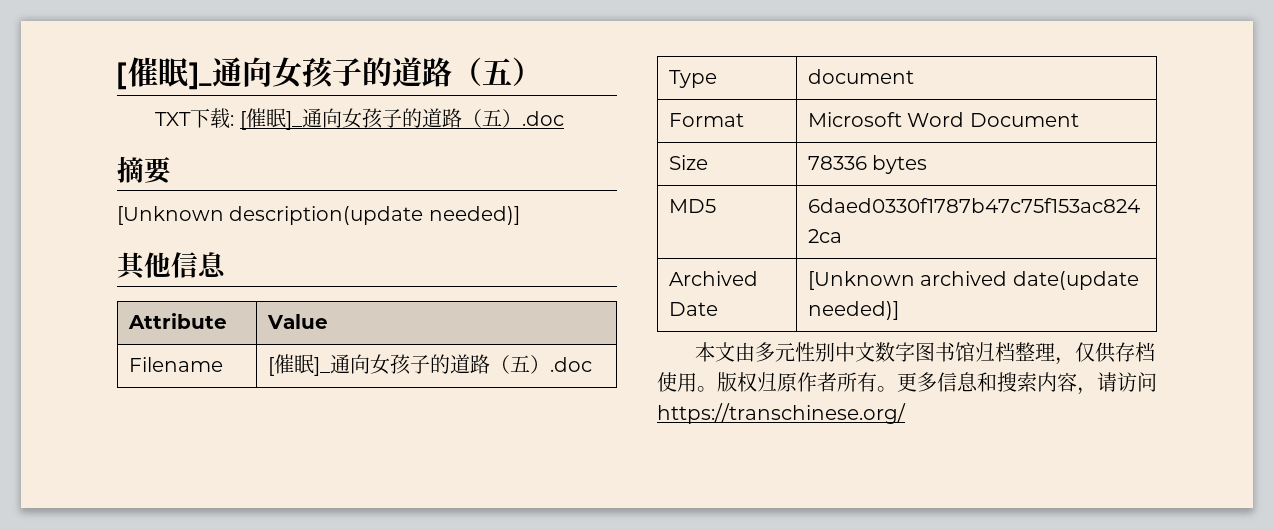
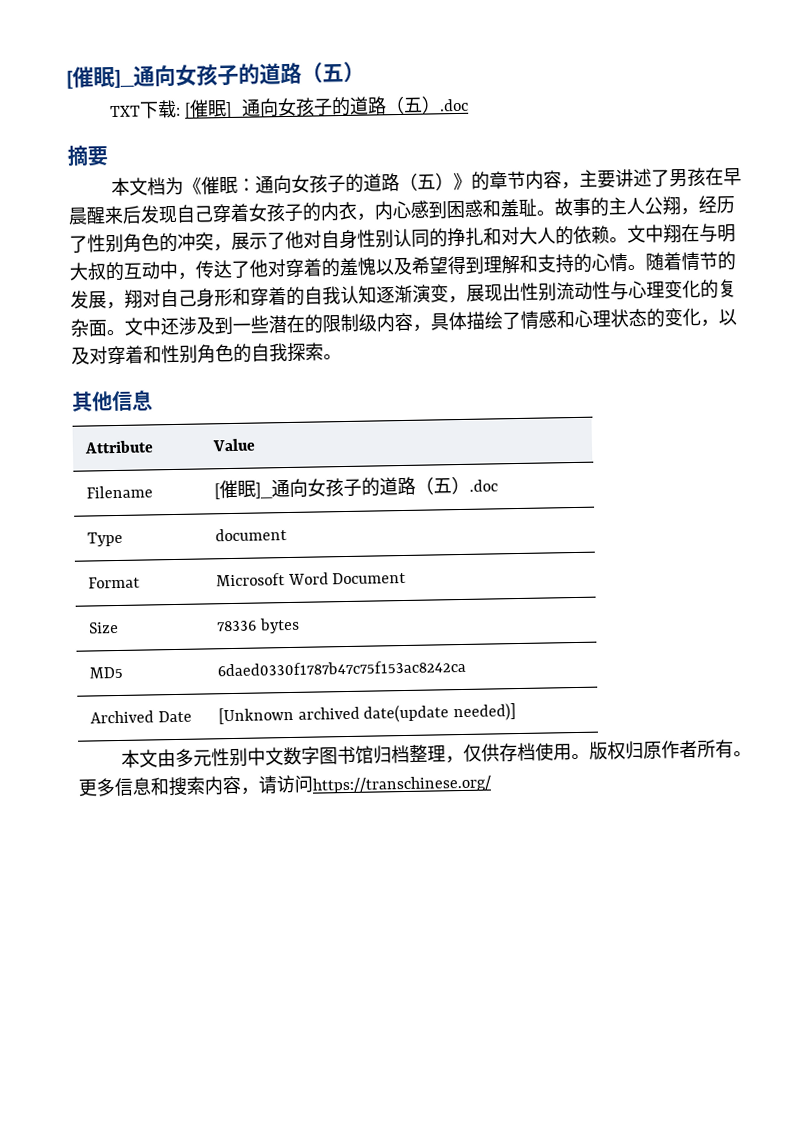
[117,206,520,225] [Unknown description(update needed)] -> [111,167,743,197] [68,195,735,225] [69,223,736,254] [69,251,736,282] [70,279,737,310] [70,307,737,337] [71,342,342,366] 本文档为《催眠：通向女孩子的道路（五）》的章节内容，主要讲述了男孩在早晨醒来后发现自己穿着女孩子的内衣，内心感到困惑和羞耻。故事的主人公翔，经历了性别角色的冲突，展示了他对自身性别认同的挣扎和对大人的依赖。文中翔在与明大叔的互动中，传达了他对穿着的羞愧以及希望得到理解和支持的心情。随着情节的发展，翔对自己身形和穿着的自我认知逐渐演变，展现出性别流动性与心理变化的复杂面。文中还涉及到一些潜在的限制级内容，具体描绘了情感和心理状态的变化，以及对穿着和性别角色的自我探索。

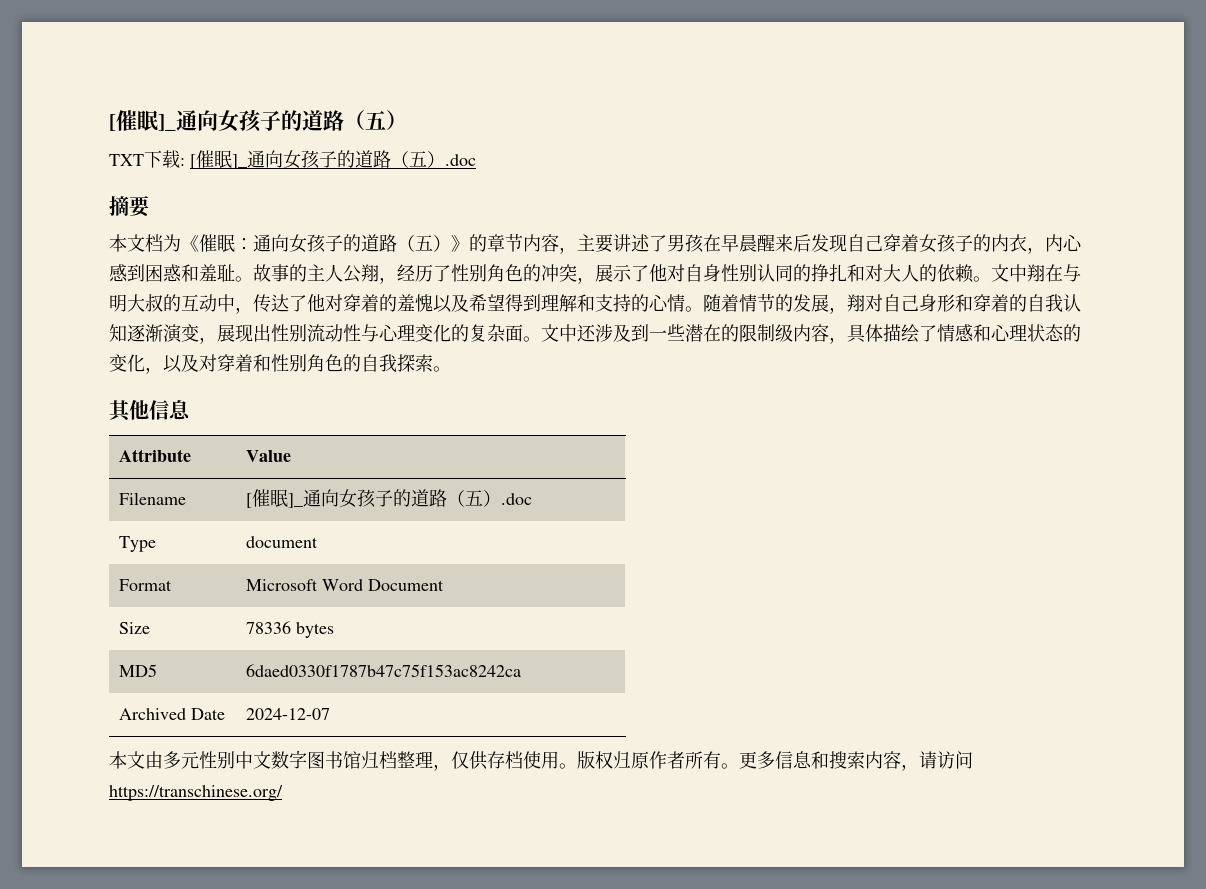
[217,703,517,725] [Unknown archived date(update needed)] -> [245,708,330,720] 2024-12-07

